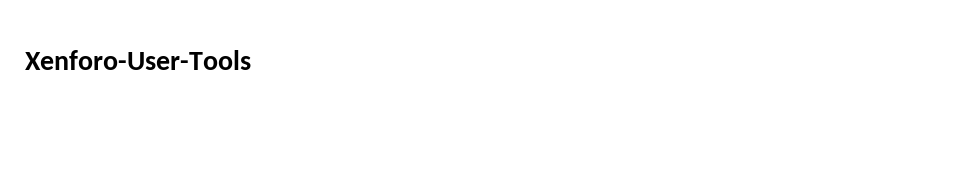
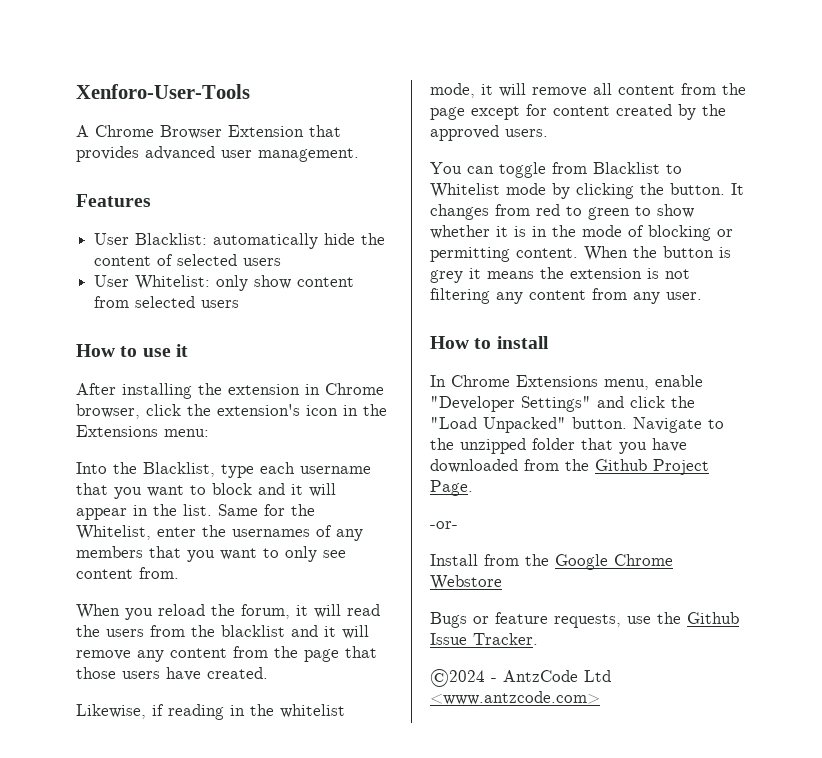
(251, 60) none -> [76,125,341,139] [76,146,359,162] [76,194,151,207] [94,233,386,249] [94,254,282,266] [94,275,355,291] [94,296,240,308] [76,344,188,357] [76,383,384,399] [76,404,387,419] [76,425,209,437] [76,462,371,478] [76,483,336,499] [76,504,315,520] [76,525,363,541] [76,546,346,562] [76,567,179,579] [76,604,380,620] [76,625,369,639] [76,646,377,662] [76,667,268,681] [76,704,345,720] [430,83,746,98] [430,104,726,120] [430,125,548,141] [430,162,682,178] [430,183,744,199] [430,204,694,220] [430,225,733,241] [430,246,731,262] [430,267,690,283] [430,288,702,304] [430,336,549,349] [430,375,703,390] [430,396,695,412] [430,417,724,433] [430,438,687,454] [430,459,709,475] [430,480,473,496] [430,521,458,529] [430,554,673,570] [430,575,502,590] [430,612,739,628] [430,633,538,645] [430,669,611,687] [430,691,600,705] // A Chrome Browser Extension that provides advanced user management. // Features // User Blacklist: automatically hide the content of selected users // User Whitelist: only show content from selected users // How to use it // After installing the extension in Chrome browser, click the extension's icon in the Extensions menu: // Into the Blacklist, type each username that you want to block and it will appear in the list. Same for the Whitelist, enter the usernames of any members that you want to only see content from. // When you reload the forum, it will read the users from the blacklist and it will remove any content from the page that those users have created. // Likewise, if reading in the whitelist mode, it will remove all content from the page except for content created by the approved users. // You can toggle from Blacklist to Whitelist mode by clicking the button. It changes from red to green to show whether it is in the mode of blocking or permitting content. When the button is grey it means the extension is not filtering any content from any user. // How to install // In Chrome Extensions menu, enable "Developer Settings" and click the "Load Unpacked" button. Navigate to the unzipped folder that you have downloaded from the Github Project Page. // -or- // Install from the Google Chrome Webstore // Bugs or feature requests, use the Github Issue Tracker. // ©2024 - AntzCode Ltd <www.antzcode.com>

